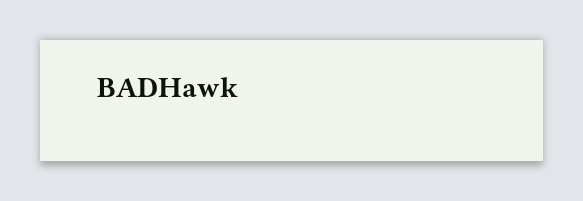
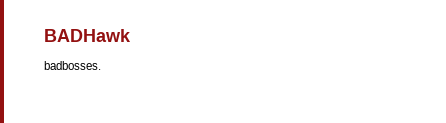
(238, 87) none -> [44,61,101,70] // badbosses.

